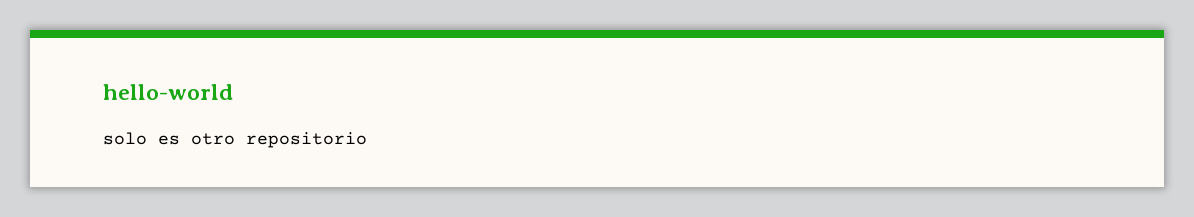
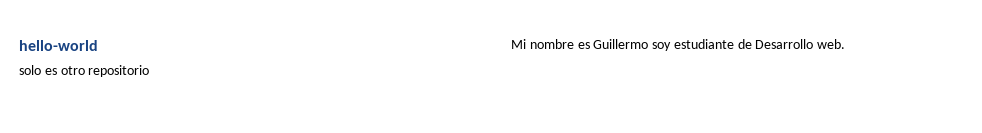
(367, 140) none -> [511,39,846,51] // Mi nombre es Guillermo soy estudiante de Desarrollo web.

